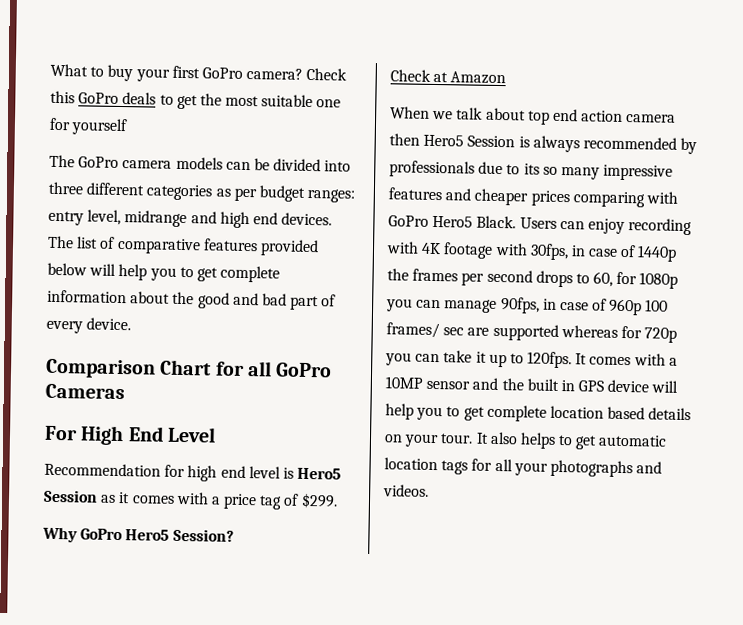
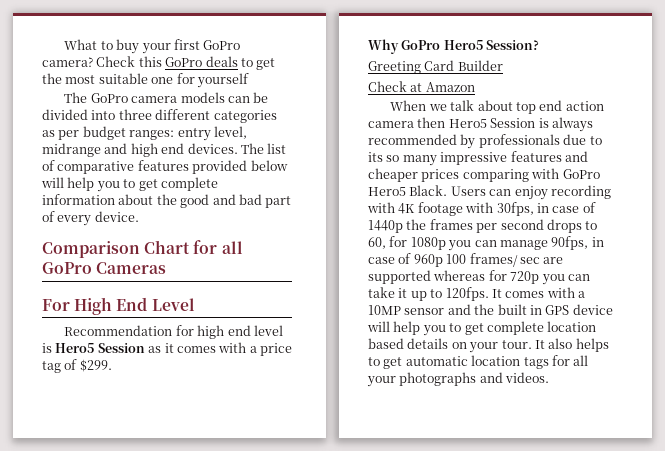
(234, 535) none -> [368,60,503,74] // Greeting Card Builder

